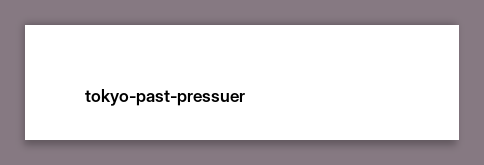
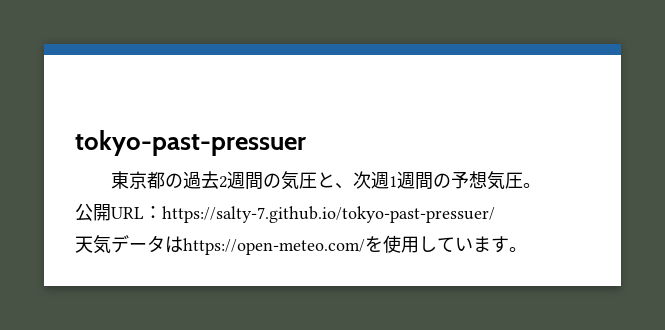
(245, 97) none -> [111,171,542,190] [75,203,495,223] [75,235,527,255] // 東京都の過去2週間の気圧と、次週1週間の予想気圧。 // 公開URL：https://salty-7.github.io/tokyo-past-pressuer/ // 天気データはhttps://open-meteo.com/を使用しています。

